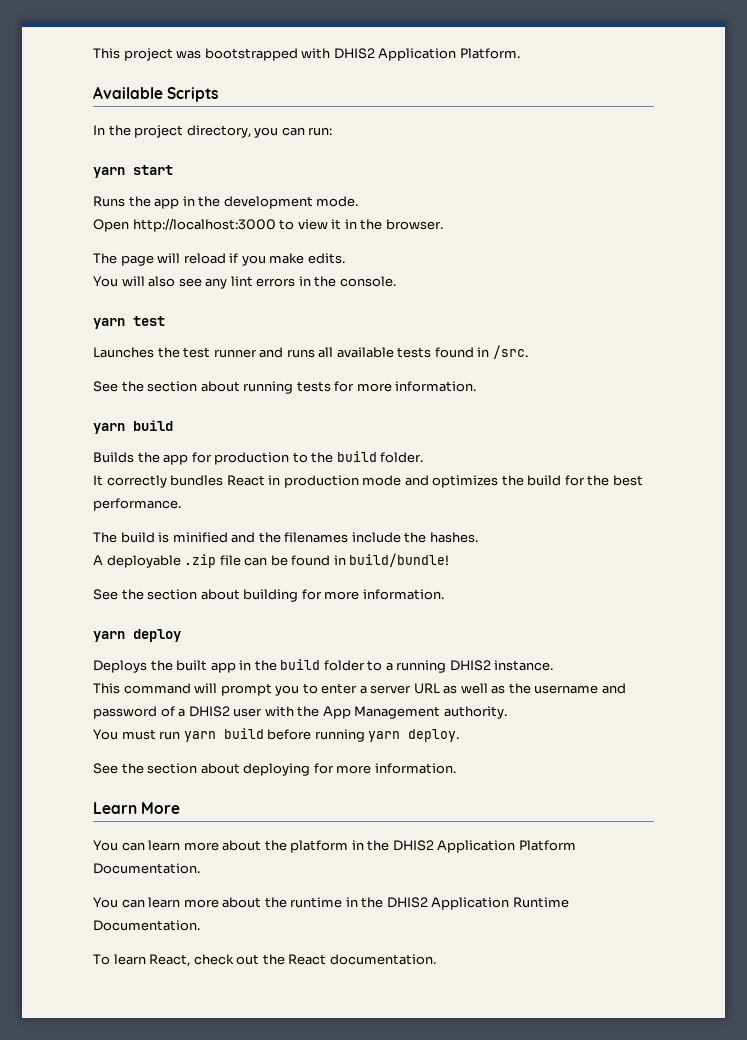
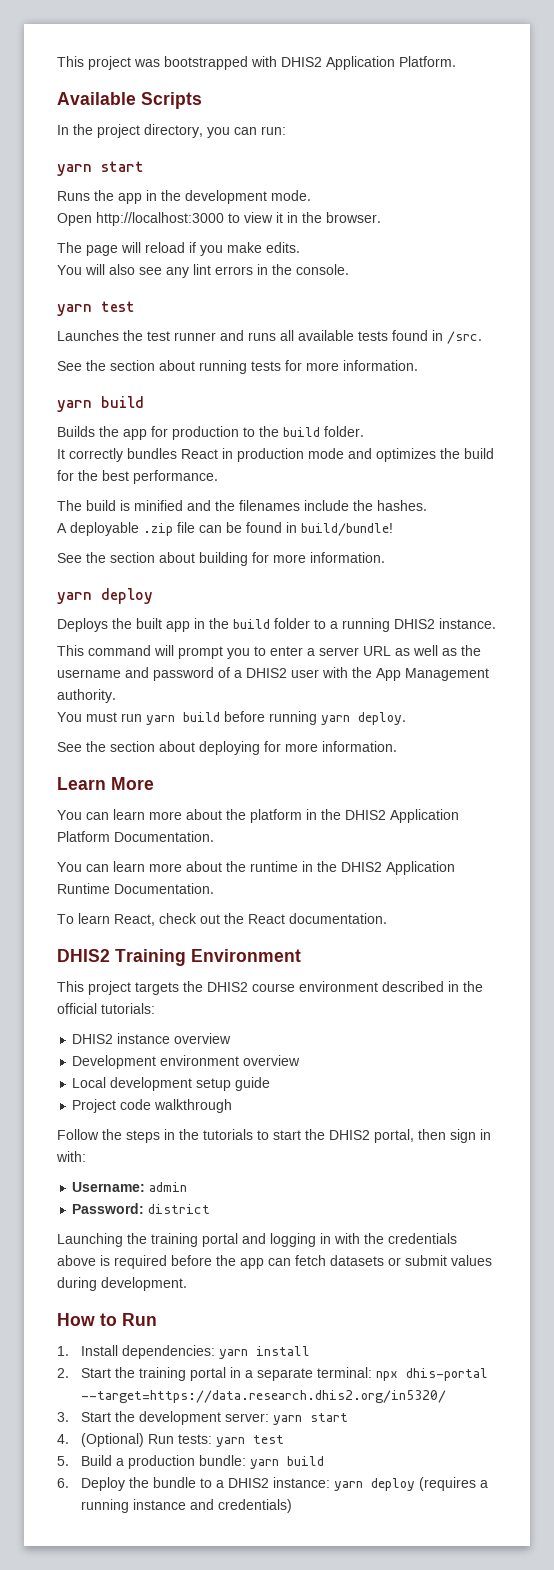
(436, 959) none -> [57,949,301,966] [57,981,483,995] [57,1003,155,1014] [72,1033,232,1044] [72,1055,301,1069] [72,1077,271,1091] [72,1099,233,1113] [57,1129,491,1143] [56,1151,86,1162] [72,1182,188,1192] [72,1203,211,1214] [57,1233,457,1247] [57,1255,492,1269] [57,1277,187,1291] [57,1313,157,1326] [57,1345,311,1359] [57,1367,489,1381] [81,1390,447,1403] [57,1411,349,1425] [57,1433,285,1447] [57,1455,325,1469] [57,1477,489,1491] [81,1499,293,1513] // DHIS2 Training Environment // This project targets the DHIS2 course environment described in the official tutorials: // DHIS2 instance overview // Development environment overview // Local development setup guide // Project code walkthrough // Follow the steps in the tutorials to start the DHIS2 portal, then sign in with: // Username: admin // Password: district // Launching the training portal and logging in with the credentials above is required before the app can fetch datasets or submit values during development. // How to Run // 1. Install dependencies: yarn install // 2. Start the training portal in a separate terminal: npx dhis-portal --target=https://data.research.dhis2.org/in5320/ // 3. Start the development server: yarn start // 4. (Optional) Run tests: yarn test // 5. Build a production bundle: yarn build // 6. Deploy the bundle to a DHIS2 instance: yarn deploy (requires a running instance and credentials)

